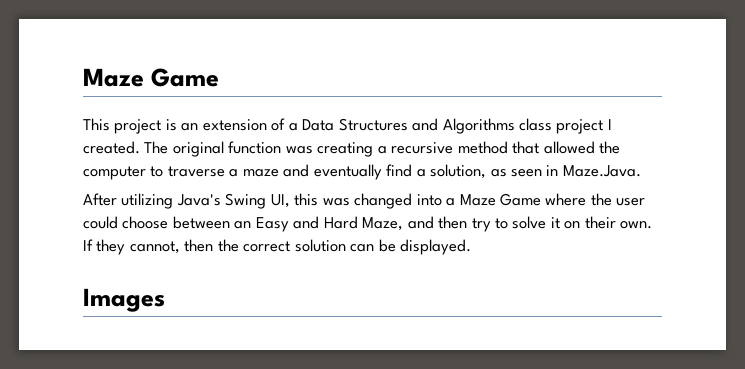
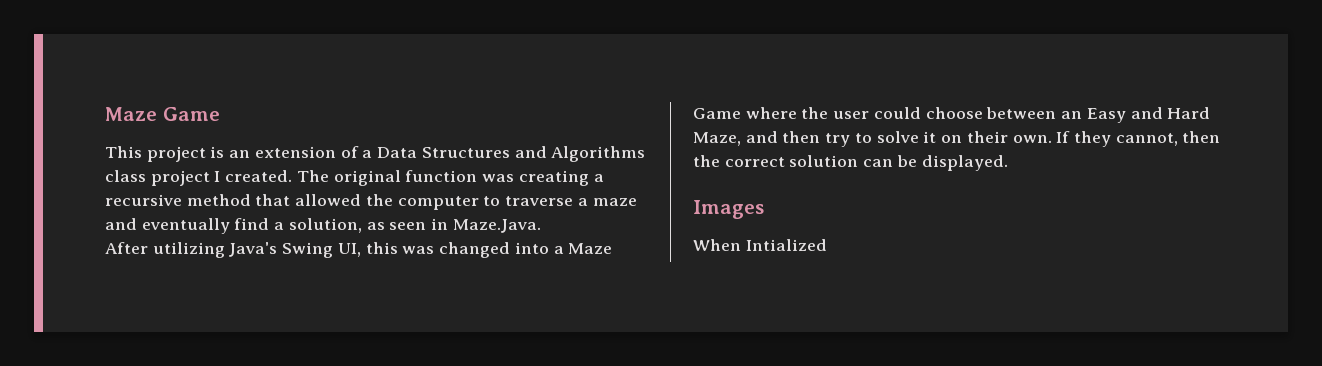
(165, 300) none -> [693,239,827,251] // When Intialized

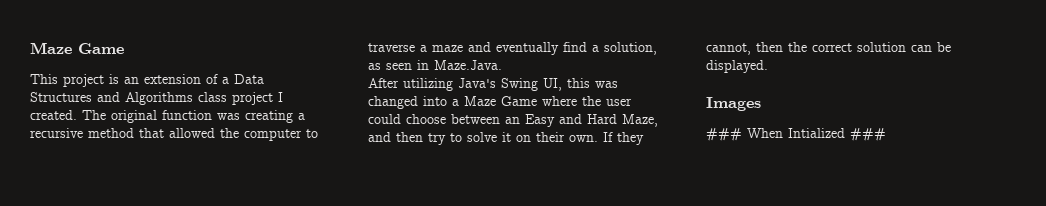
(764, 209) none -> [706,128,742,141] ###
(827, 245) none -> [850,128,886,141] ###

